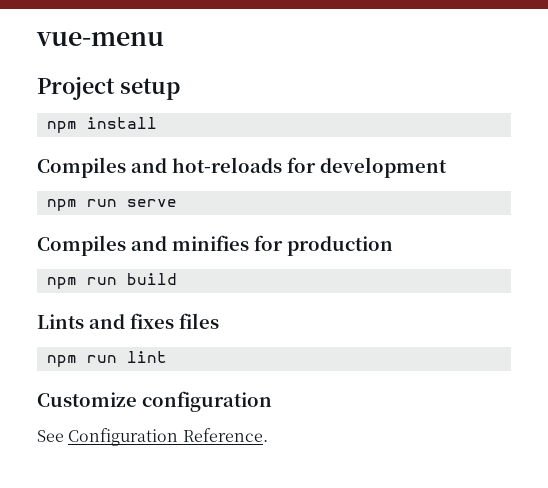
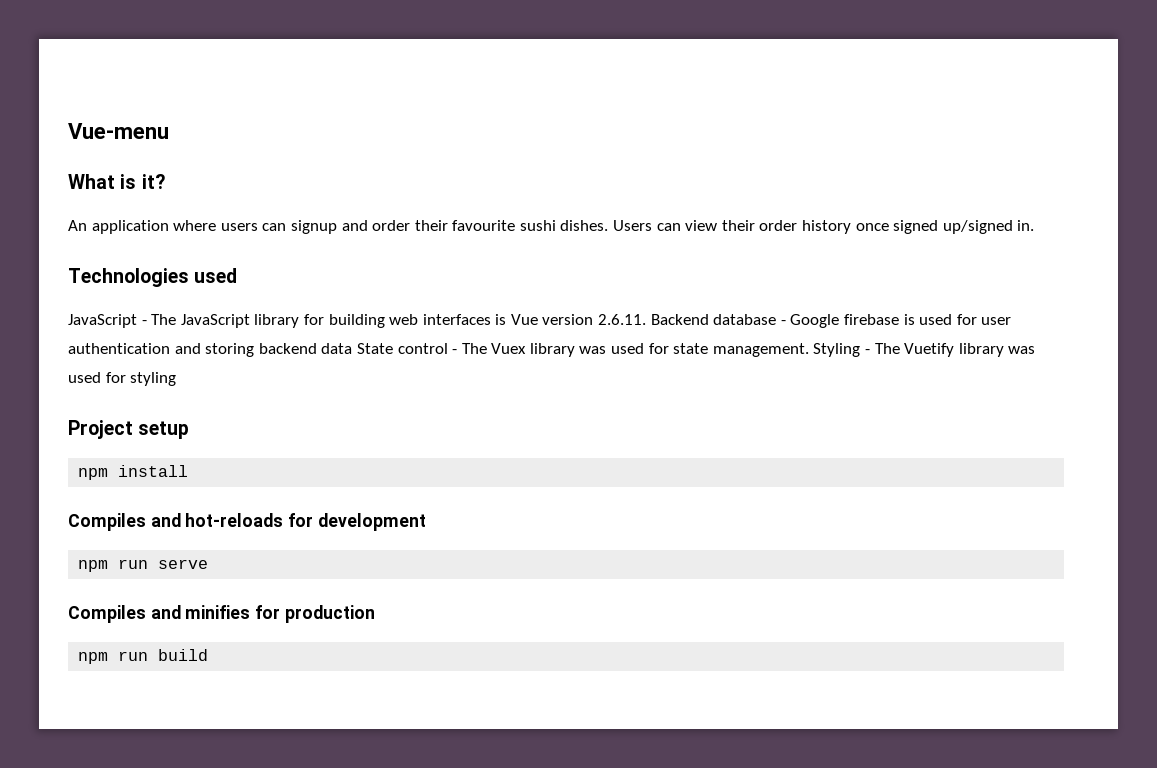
[36,31,164,46] vue-menu -> [68,123,169,139] [68,174,165,189] [68,220,1035,234] [68,268,238,287] [68,314,1012,328] [68,343,1036,357] [68,372,177,386] Vue-menu // What is it? // An application where users can signup and order their favourite sushi dishes. Users can view their order history once signed up/signed in. // Technologies used // JavaScript - The JavaScript library for building web interfaces is Vue version 2.6.11. Backend database - Google firebase is used for user authentication and storing backend data State control - The Vuex library was used for state management. Styling - The Vuetify library was used for styling
[37,313,219,329] [46,351,167,367] [37,391,272,412] [37,428,268,446] // Lints and fixes files // npm run lint // Customize configuration // See Configuration Reference. -> (209, 655) none

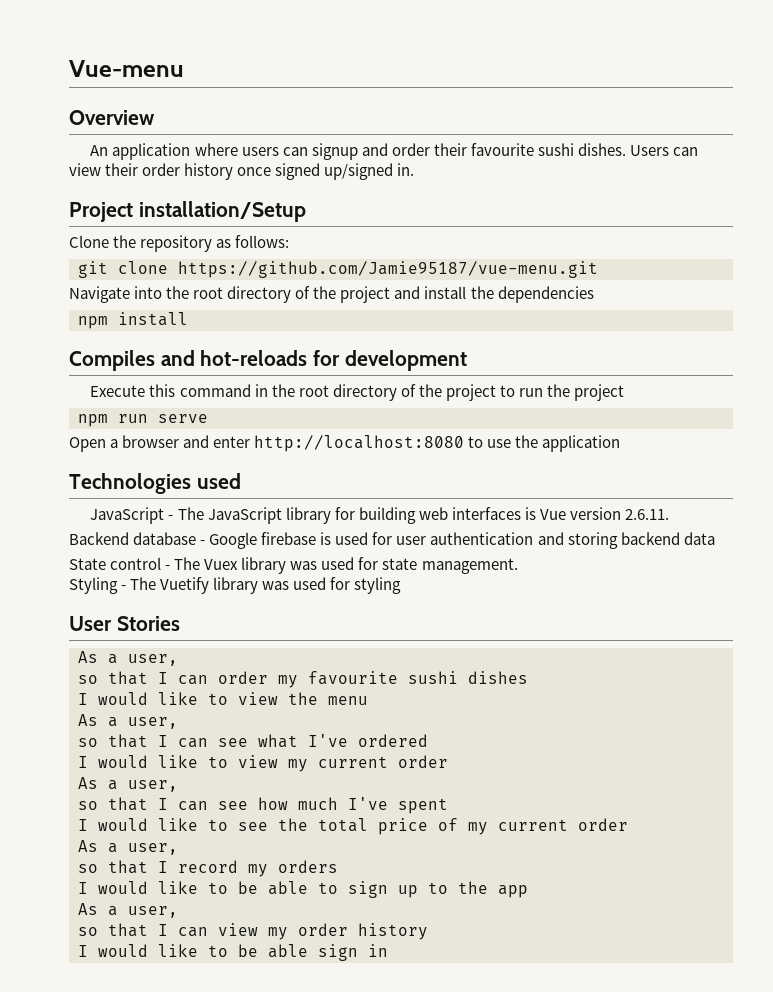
[68,174,165,189] What is it? -> [69,110,155,125] Overview
(1035, 225) none -> [69,201,306,222] [69,235,290,252] [78,261,598,278] [69,286,594,303] [78,312,188,329] [69,350,467,371] [90,384,625,401] [78,414,208,427] [69,435,621,452] // Project installation/Setup // Clone the repository as follows: // git clone https://github.com/Jamie95187/vue-menu.git // Navigate into the root directory of the project and install the dependencies // npm install // Compiles and hot-reloads for development // Execute this command in the root directory of the project to run the project // npm run serve // Open a browser and enter http://localhost:8080 to use the application
(647, 319) none -> (670, 514) //
(353, 348) none -> (715, 538) //
(809, 350) none -> (518, 566) //
[68,420,190,439] [78,465,189,480] [68,513,426,531] [78,559,209,572] [68,605,375,623] [78,649,209,664] Project setup // npm install // Compiles and hot-reloads for development // npm run serve // Compiles and minifies for production // npm run build -> [69,616,180,631] [78,651,178,666] [78,671,528,688] [78,692,368,705] [78,714,178,729] [78,734,428,748] [78,755,448,772] [78,777,178,792] [78,797,448,814] [78,818,628,835] [78,840,178,855] [78,860,338,877] [78,881,528,898] [78,903,178,918] [78,923,428,940] [78,944,388,961] User Stories // As a user, // so that I can order my favourite sushi dishes // I would like to view the menu // As a user, // so that I can see what I've ordered // I would like to view my current order // As a user, // so that I can see how much I've spent // I would like to see the total price of my current order // As a user, // so that I record my orders // I would like to be able to sign up to the app // As a user, // so that I can view my order history // I would like to be able sign in

